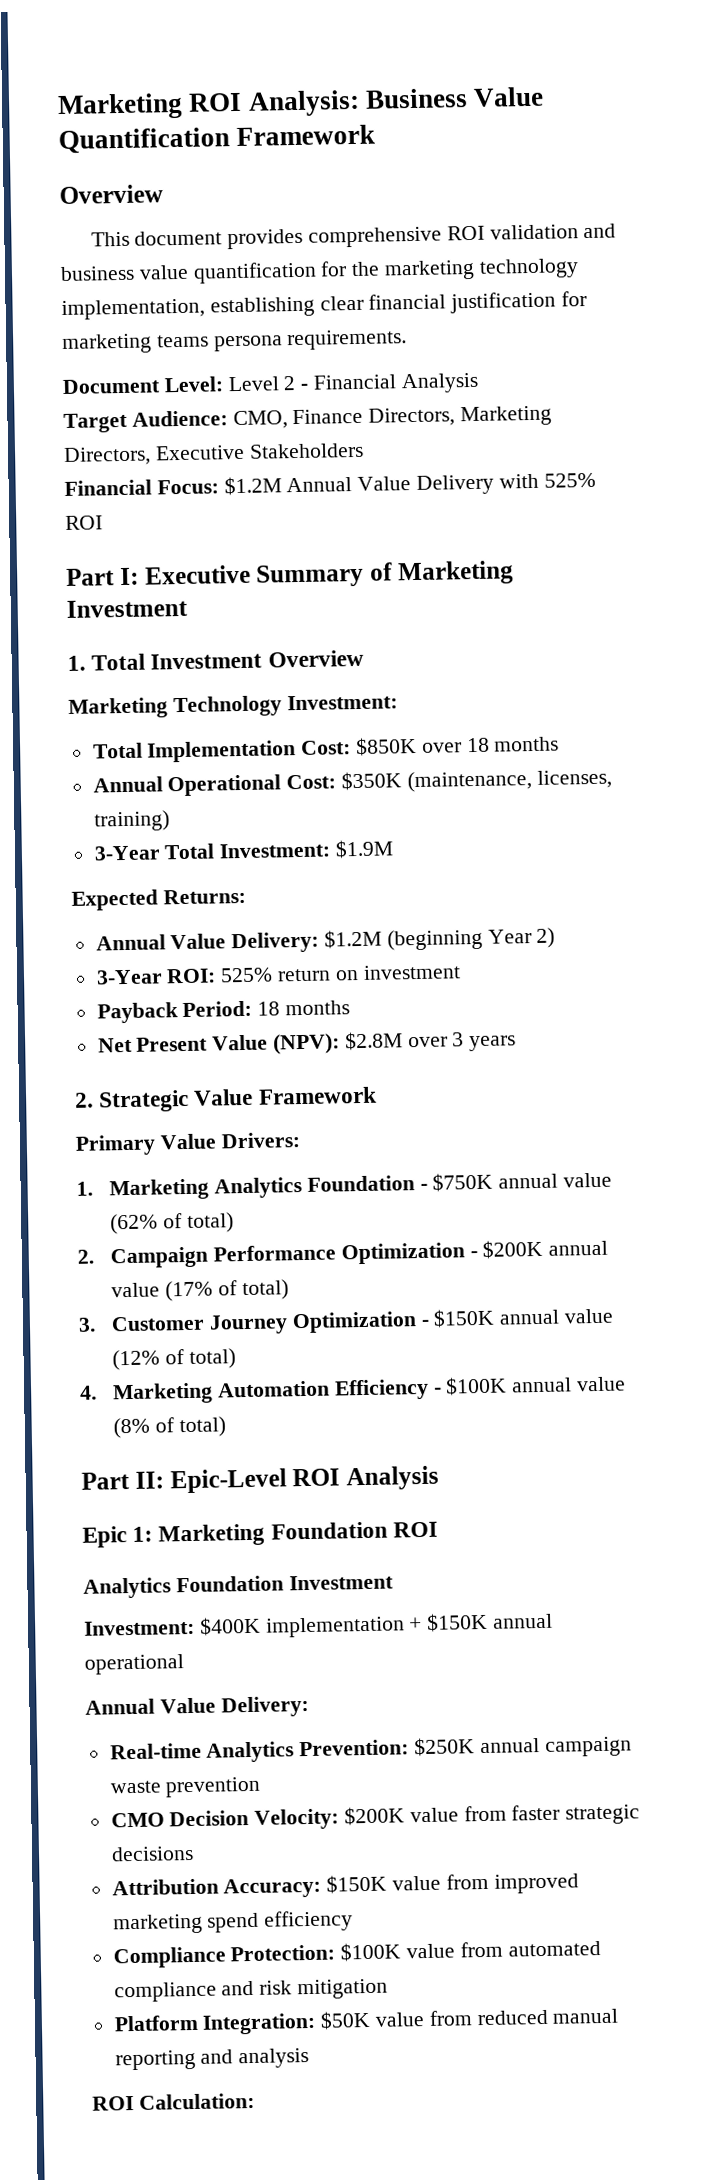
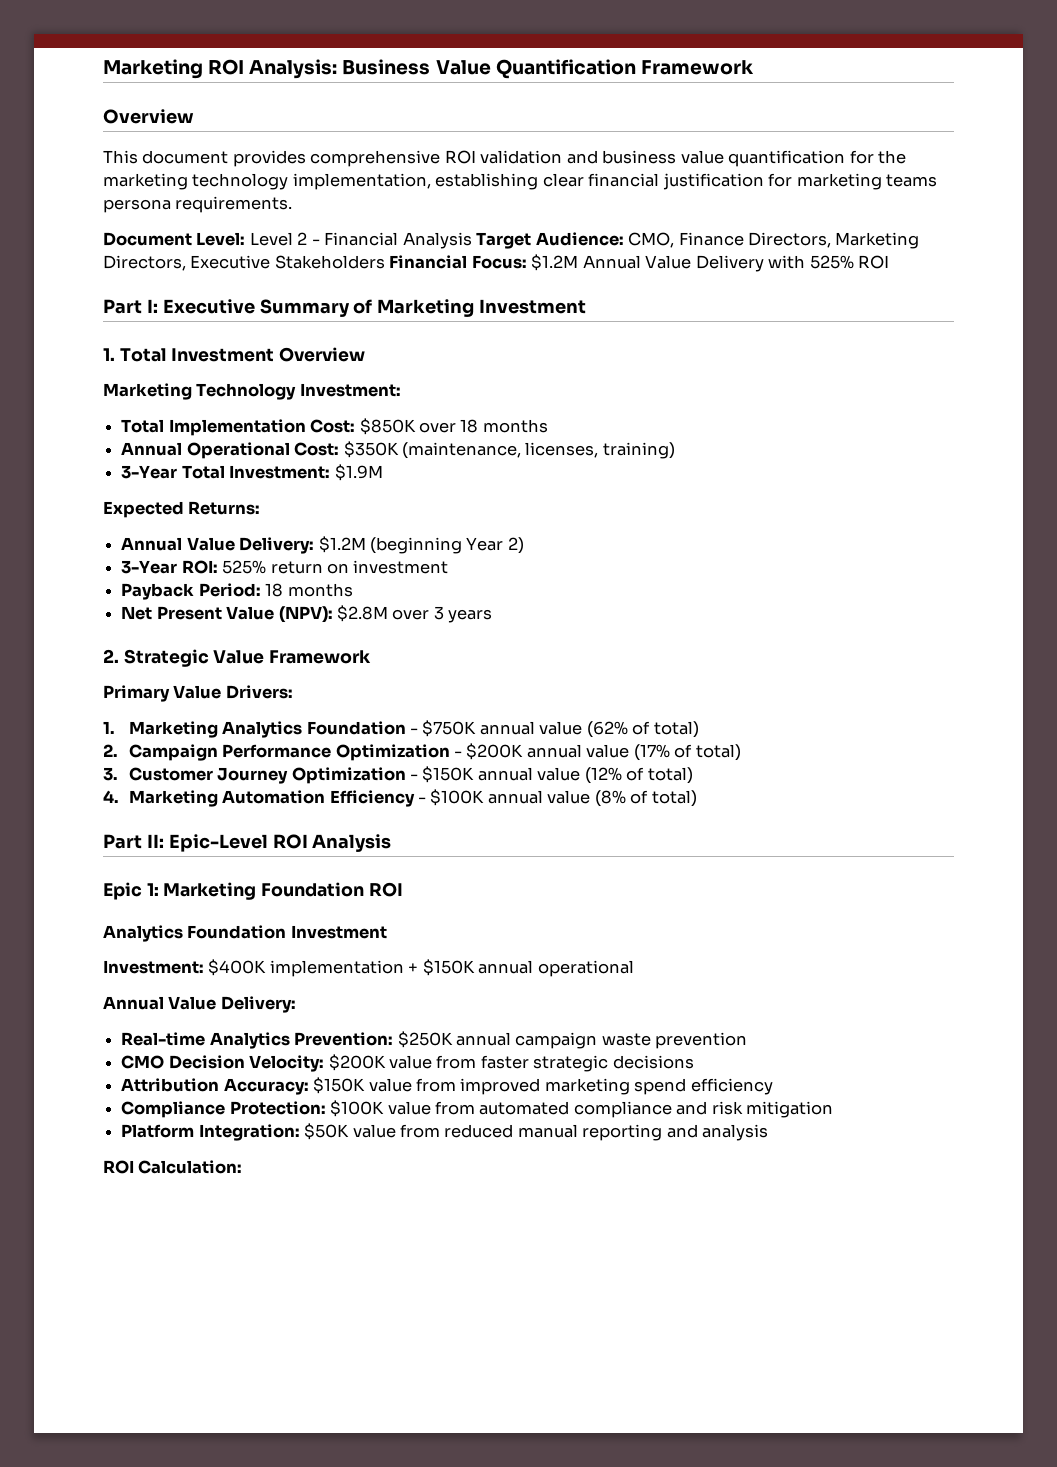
(479, 383) // -> (472, 240) none
(364, 450) // -> (385, 262) none

